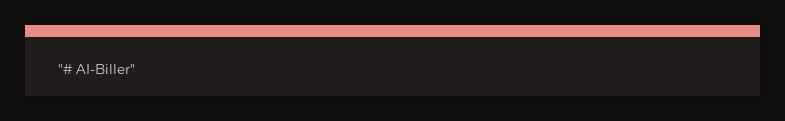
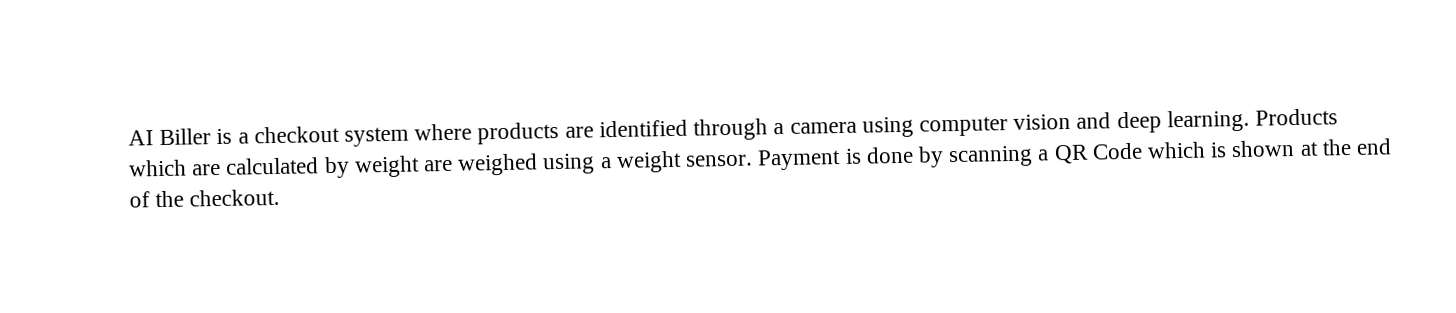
[58,64,135,74] "# AI-Biller" -> [128,108,1338,147] [128,138,1393,179] [129,188,281,208] AI Biller is a checkout system where products are identified through a camera using computer vision and deep learning. Products which are calculated by weight are weighed using a weight sensor. Payment is done by scanning a QR Code which is shown at the end of the checkout.

